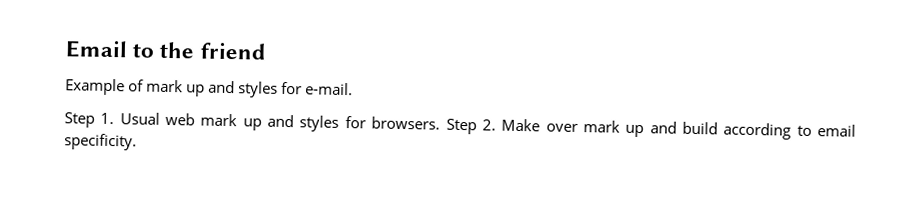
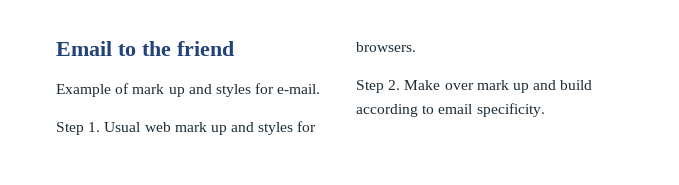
(441, 123) none -> (416, 47) //

